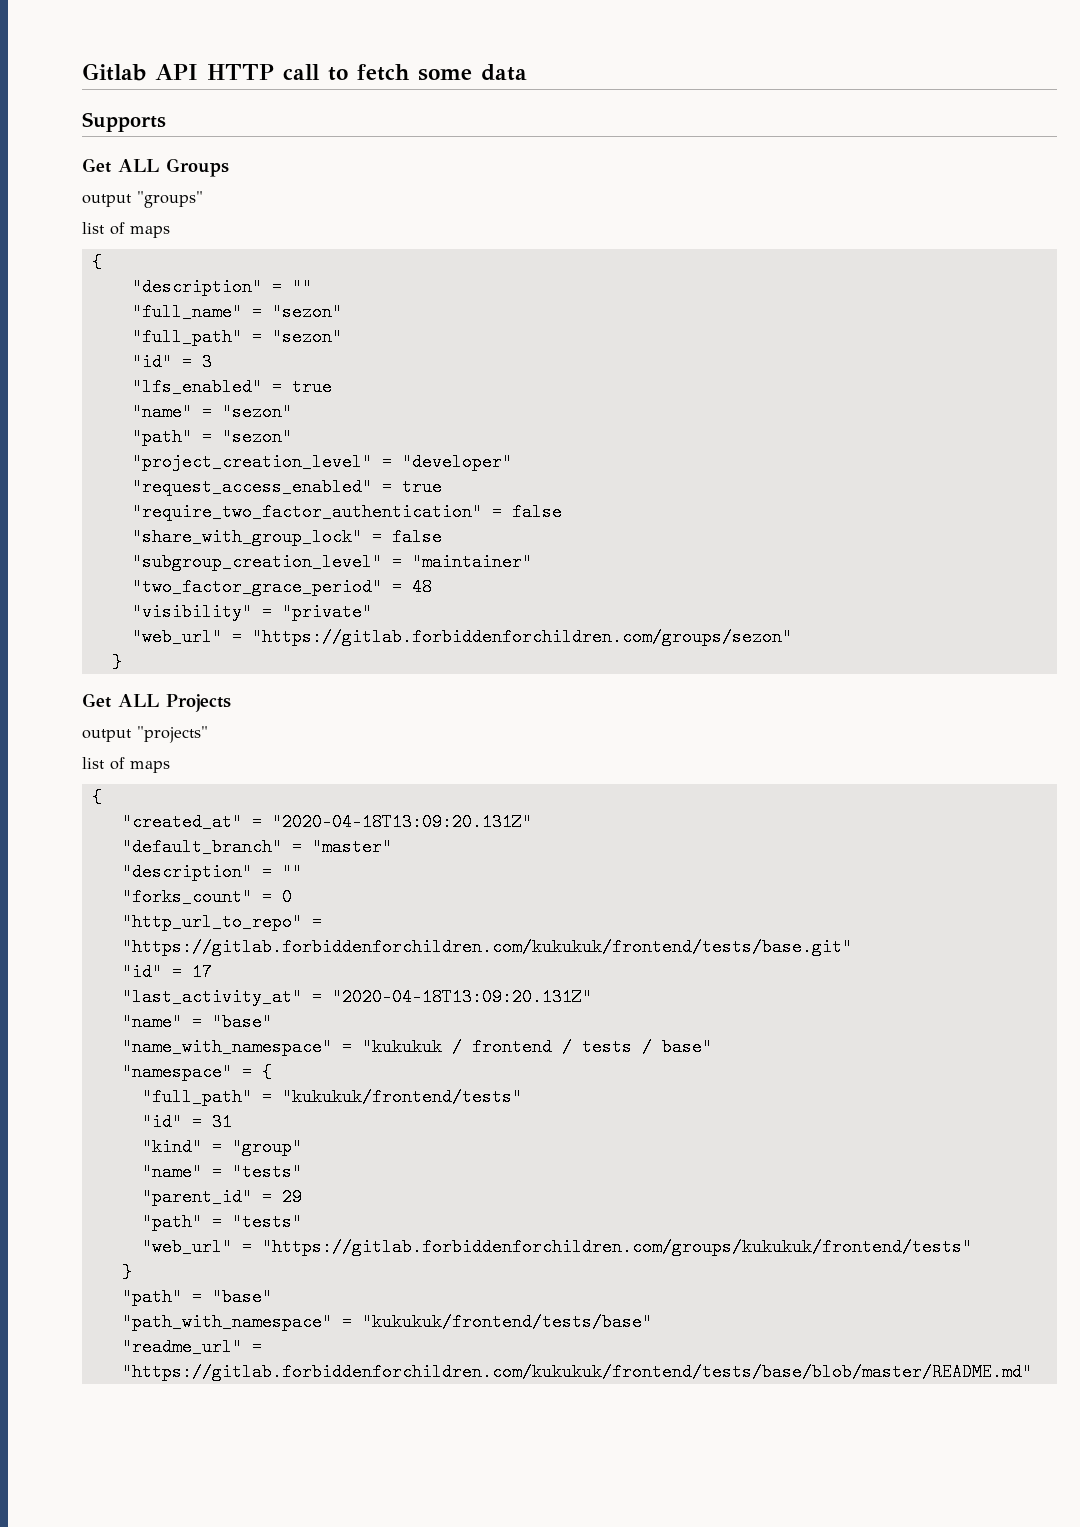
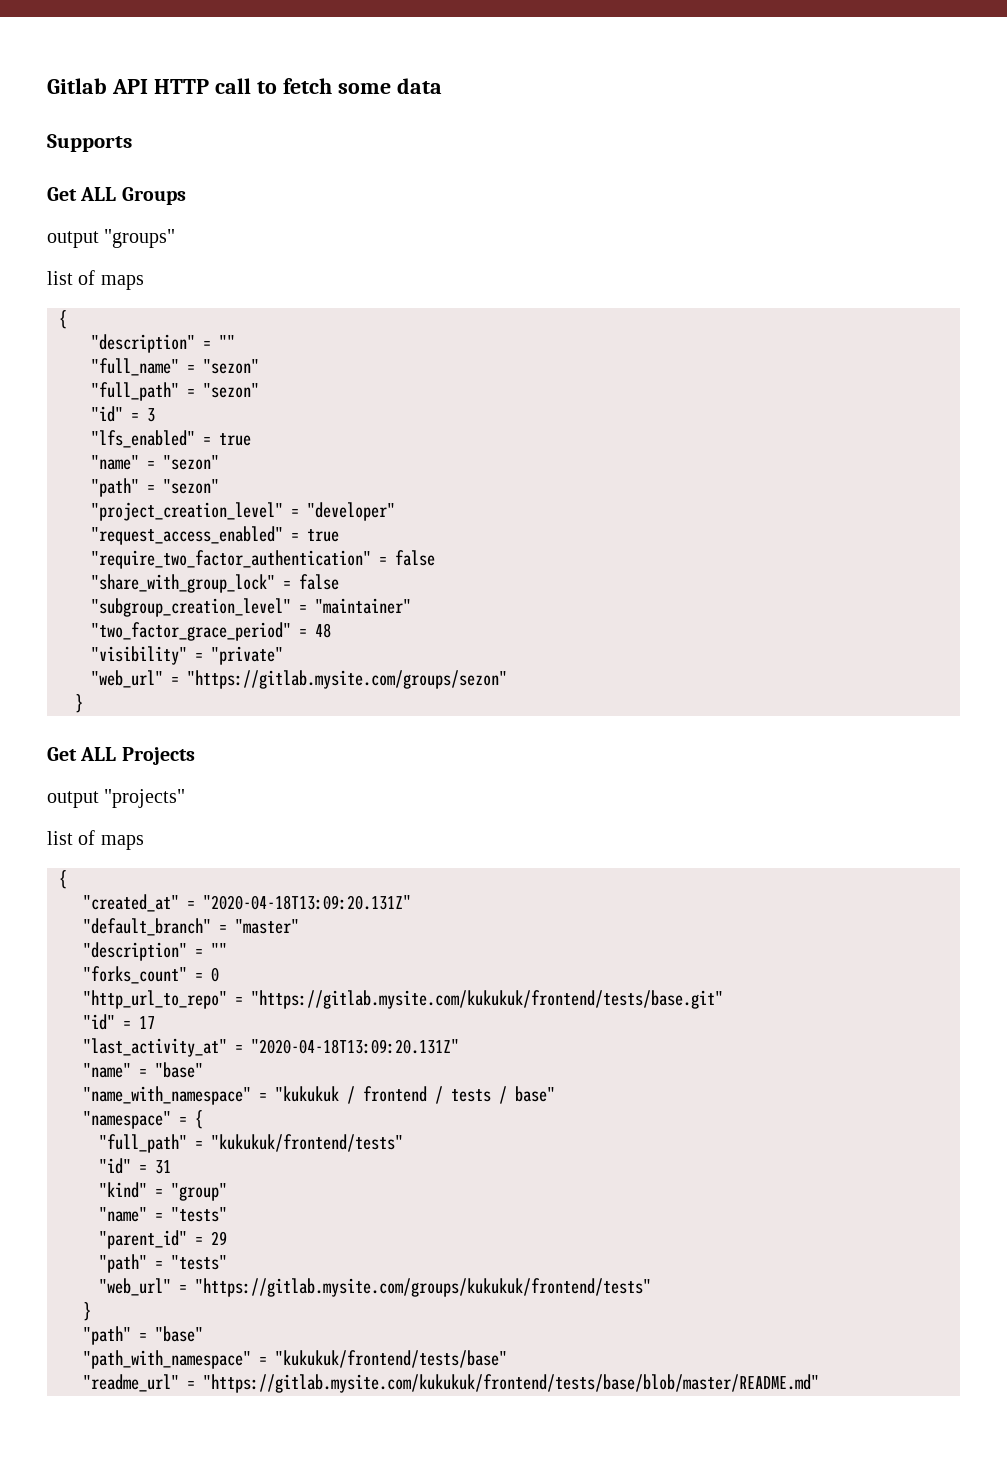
[251,628,792,646] "https://gitlab.forbiddenforchildren.com/groups/sezon" -> [187,670,507,689] "https://gitlab.mysite.com/groups/sezon"
[121,938,852,956] "https://gitlab.forbiddenforchildren.com/kukukuk/frontend/tests/base.git" -> [251,990,723,1009] "https://gitlab.mysite.com/kukukuk/frontend/tests/base.git"
[261,1238,972,1256] "https://gitlab.forbiddenforchildren.com/groups/kukukuk/frontend/tests" -> [195,1278,651,1297] "https://gitlab.mysite.com/groups/kukukuk/frontend/tests"
[121,1363,1032,1381] "https://gitlab.forbiddenforchildren.com/kukukuk/frontend/tests/base/blob/master/README.md" -> [203,1374,819,1393] "https://gitlab.mysite.com/kukukuk/frontend/tests/base/blob/master/README.md"

